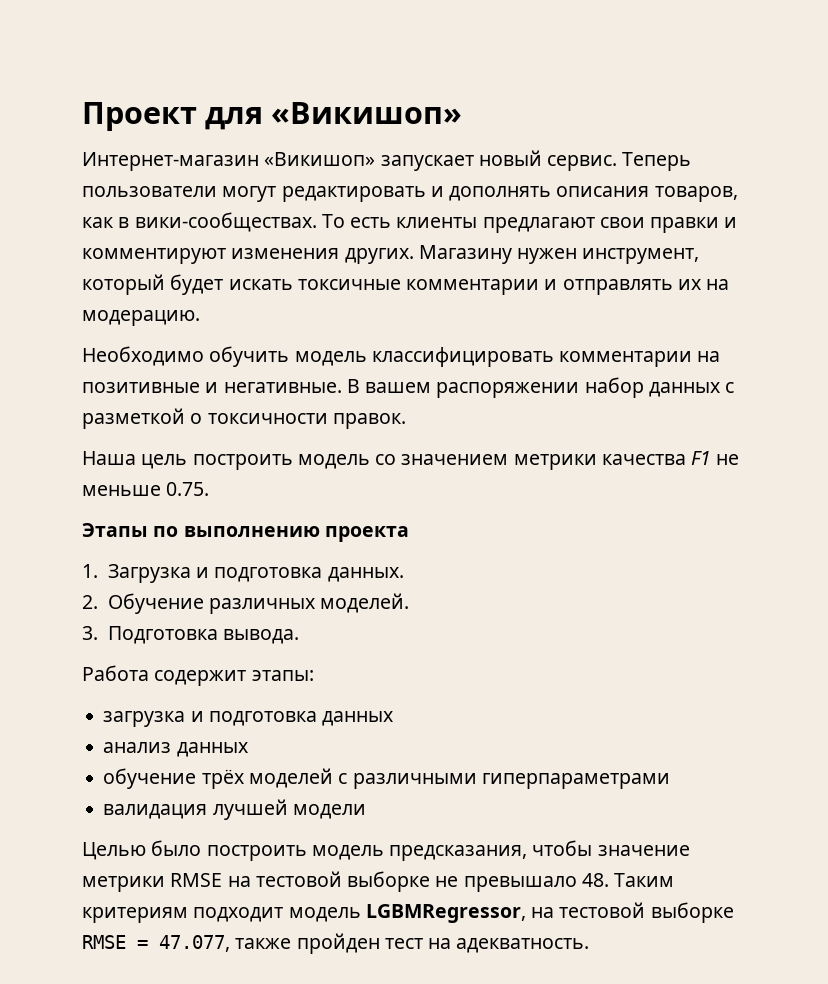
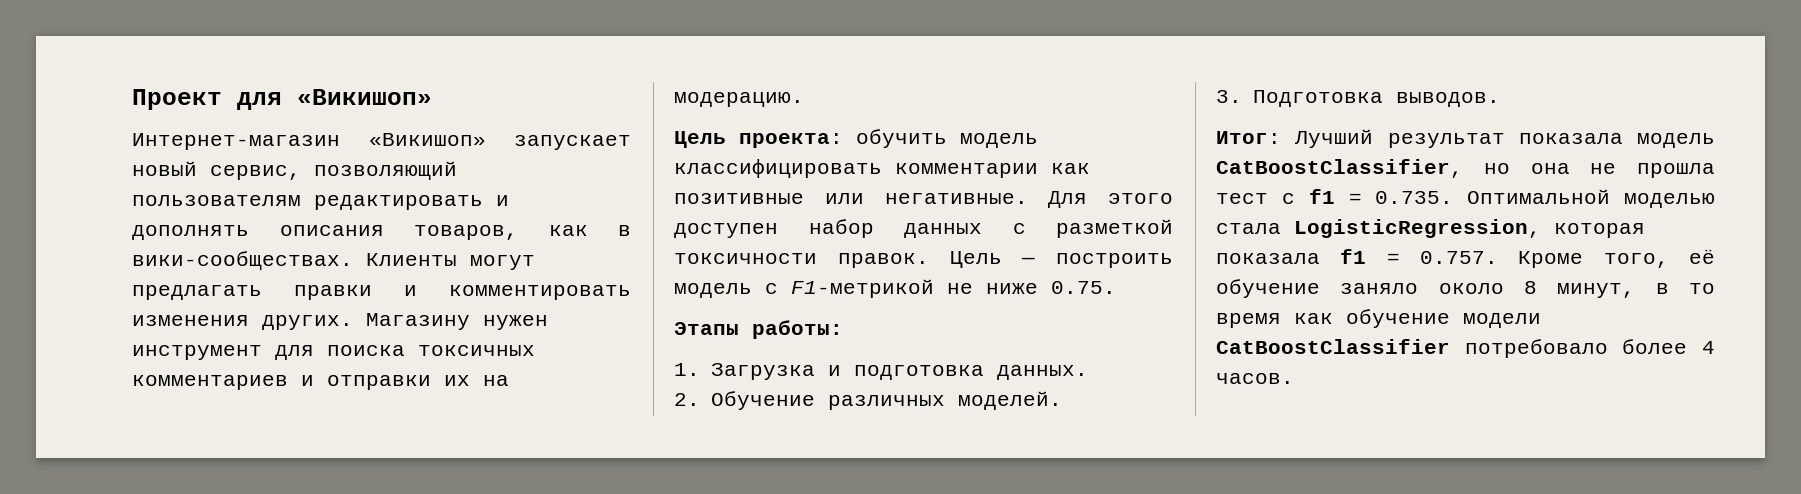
[547,152,692,171] [82,186,277,202] сервис. Теперь пользователи могут -> [210,161,457,180] [132,195,301,206] сервис, позволяющий пользователям
[321,214,645,233] То есть клиенты предлагают свои -> [366,253,535,270] [132,285,262,300] Клиенты могут предлагать
[82,248,226,264] комментируют -> [449,285,631,300] комментировать
[582,248,700,264] [82,274,673,295] инструмент, который будет искать токсичные комментарии и отправлять -> [132,345,535,360] [132,375,431,390] инструмент для поиска токсичных комментариев и отправки
[82,346,204,366] Необходимо -> [674,131,843,148] Цель проекта:
[697,351,721,362] [82,379,580,398] на позитивные и негативные. В вашем распоряжении -> [1051,163,1090,174] [674,191,1173,208] [674,223,778,238] как позитивные или негативные. Для этого доступен
[190,413,203,424] о -> (1173, 228) none
[82,451,740,470] [82,485,161,496] // Наша цель построить модель со значением метрики качества F1 не меньше -> [949,251,1173,268] [674,279,1038,298] Цель — построить модель с F1-метрикой не ниже
[153,526,409,542] по выполнению проекта -> [752,320,843,339] работы:
[223,629,300,644] [82,665,314,686] [103,711,394,727] [103,742,248,757] [103,768,670,789] [103,799,366,820] [82,840,690,861] [82,871,675,892] [82,902,734,923] [82,933,590,954] вывода. // Работа содержит этапы: // загрузка и подготовка данных // анализ данных // обучение трёх моделей с различными гиперпараметрами // валидация лучшей модели // Целью было построить модель предсказания, чтобы значение метрики RMSE на тестовой выборке не превышало 48. Таким критериям подходит модель LGBMRegressor, на тестовой выборке RMSE = 47.077, также пройден тест на адекватность. -> [1395,92,1500,107] [1216,129,1715,148] [1216,159,1715,178] [1216,189,1715,208] [1216,219,1645,238] [1216,249,1715,268] [1216,279,1715,298] [1216,309,1541,328] [1216,339,1715,358] [1216,373,1294,384] выводов. // Итог: Лучший результат показала модель CatBoostClassifier, но она не прошла тест с f1 = 0.735. Оптимальной моделью стала LogisticRegression, которая показала f1 = 0.757. Кроме того, её обучение заняло около 8 минут, в то время как обучение модели CatBoostClassifier потребовало более 4 часов.

